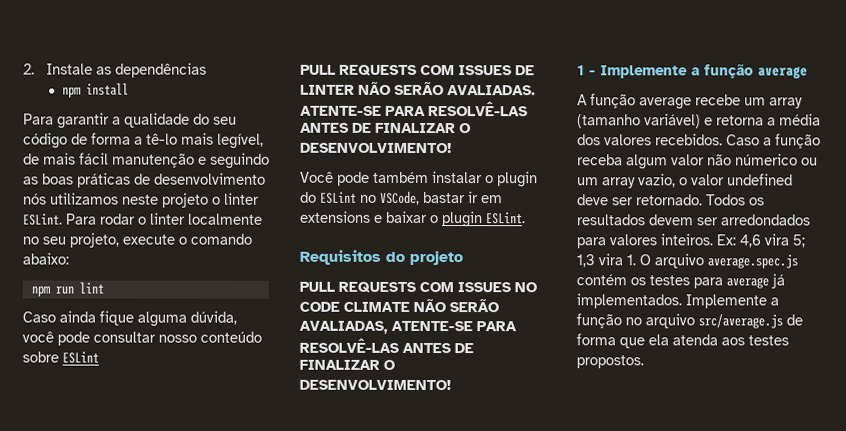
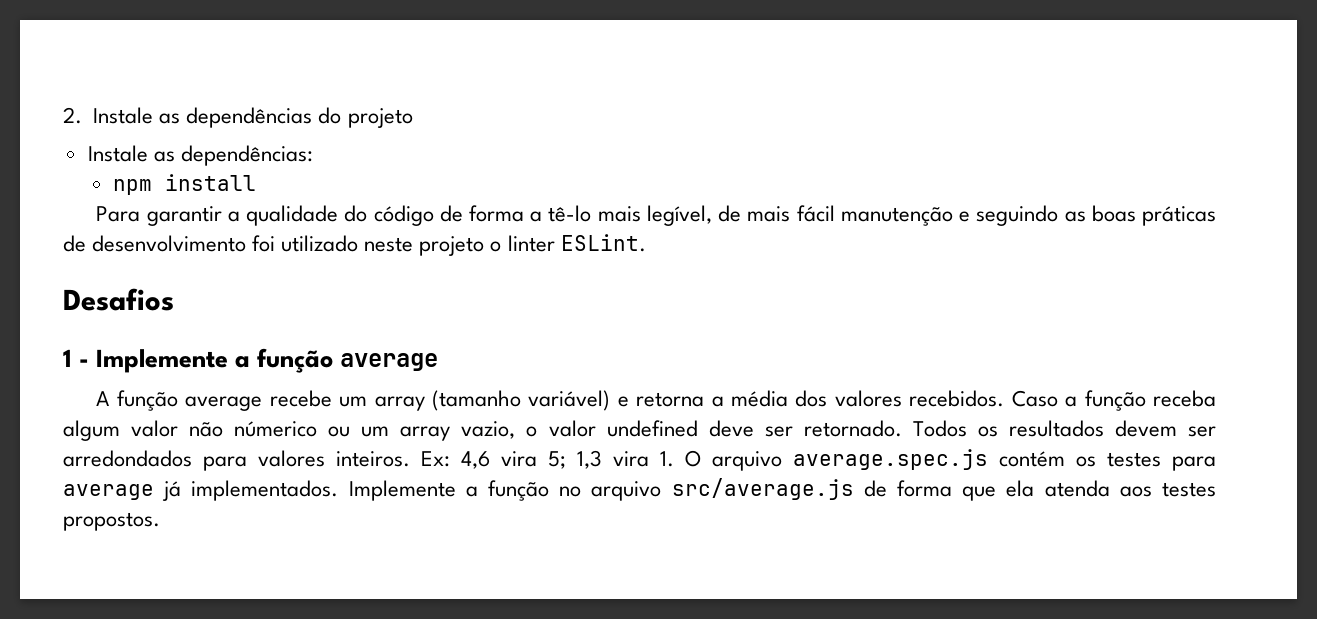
(208, 70) none -> [318,107,413,128] [87,145,313,166] do projeto // Instale as dependências:
[213,116,237,125] seu -> (368, 213) none
[23,192,119,205] nós utilizamos -> [252,235,359,252] foi utilizado
[65,212,263,225] [22,232,252,248] [22,252,69,265] [30,281,104,297] [22,310,237,327] [22,331,262,346] [22,351,99,364] [300,64,535,76] [300,81,536,96] [300,101,528,117] [300,122,471,134] [300,142,452,154] [300,171,538,188] [300,190,503,205] [299,210,526,228] [299,249,463,266] [299,281,537,293] [299,298,499,313] [299,320,517,334] [299,337,474,354] [299,359,395,370] [299,379,451,391] Para rodar o linter localmente no seu projeto, execute o comando abaixo: // npm run lint // Caso ainda fique alguma dúvida, você pode consultar nosso conteúdo sobre ESLint // PULL REQUESTS COM ISSUES DE LINTER NÃO SERÃO AVALIADAS. ATENTE-SE PARA RESOLVÊ-LAS ANTES DE FINALIZAR O DESENVOLVIMENTO! // Você pode também instalar o plugin do ESLint no VSCode, bastar ir em extensions e baixar o plugin ESLint. // Requisitos do projeto // PULL REQUESTS COM ISSUES NO CODE CLIMATE NÃO SERÃO AVALIADAS, ATENTE-SE PARA RESOLVÊ-LAS ANTES DE FINALIZAR O DESENVOLVIMENTO! -> [63,288,174,311] // Desafios

